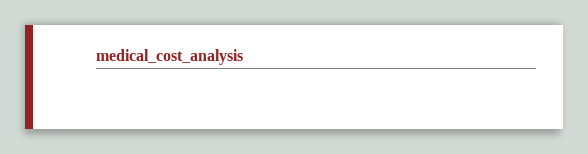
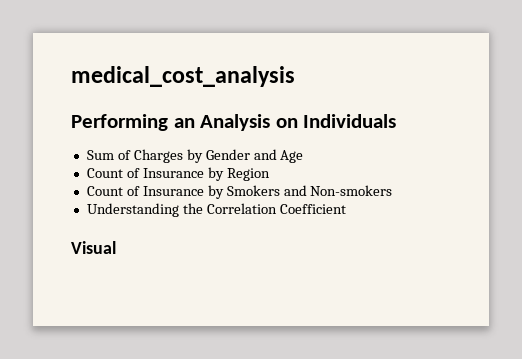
(243, 57) none -> [71,114,397,131] [86,149,304,163] [86,167,270,181] [86,185,393,199] [86,203,346,217] [71,241,116,254] // Performing an Analysis on Individuals // Sum of Charges by Gender and Age // Count of Insurance by Region // Count of Insurance by Smokers and Non-smokers // Understanding the Correlation Coefficient // Visual

